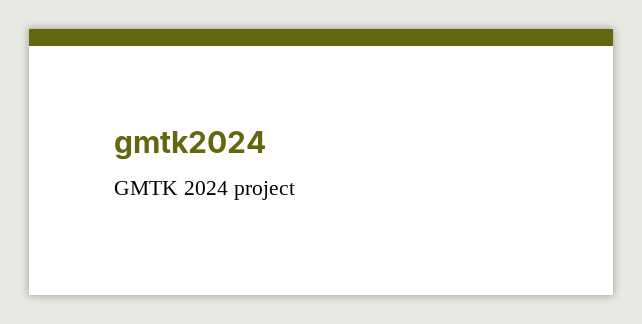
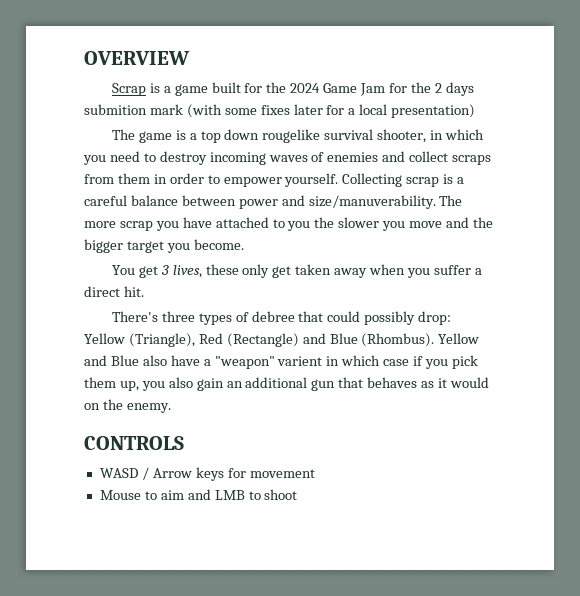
[114,131,266,160] [114,181,295,200] gmtk2024 // GMTK 2024 project -> [84,51,190,65] [111,82,474,96] [84,104,476,118] [111,129,485,143] [83,151,492,165] [84,173,465,187] [84,195,463,209] [84,217,493,231] [84,239,244,253] [111,264,482,278] [84,286,144,297] [111,311,452,325] [84,333,480,347] [84,355,478,369] [84,377,489,391] [84,399,171,413] [84,436,184,450] [99,467,315,481] [99,489,298,500] OVERVIEW // Scrap is a game built for the 2024 Game Jam for the 2 days submition mark (with some fixes later for a local presentation) // The game is a top down rougelike survival shooter, in which you need to destroy incoming waves of enemies and collect scraps from them in order to empower yourself. Collecting scrap is a careful balance between power and size/manuverability. The more scrap you have attached to you the slower you move and the bigger target you become. // You get 3 lives, these only get taken away when you suffer a direct hit. // There's three types of debree that could possibly drop: Yellow (Triangle), Red (Rectangle) and Blue (Rhombus). Yellow and Blue also have a "weapon" varient in which case if you pick them up, you also gain an additional gun that behaves as it would on the enemy. // CONTROLS // WASD / Arrow keys for movement // Mouse to aim and LMB to shoot

